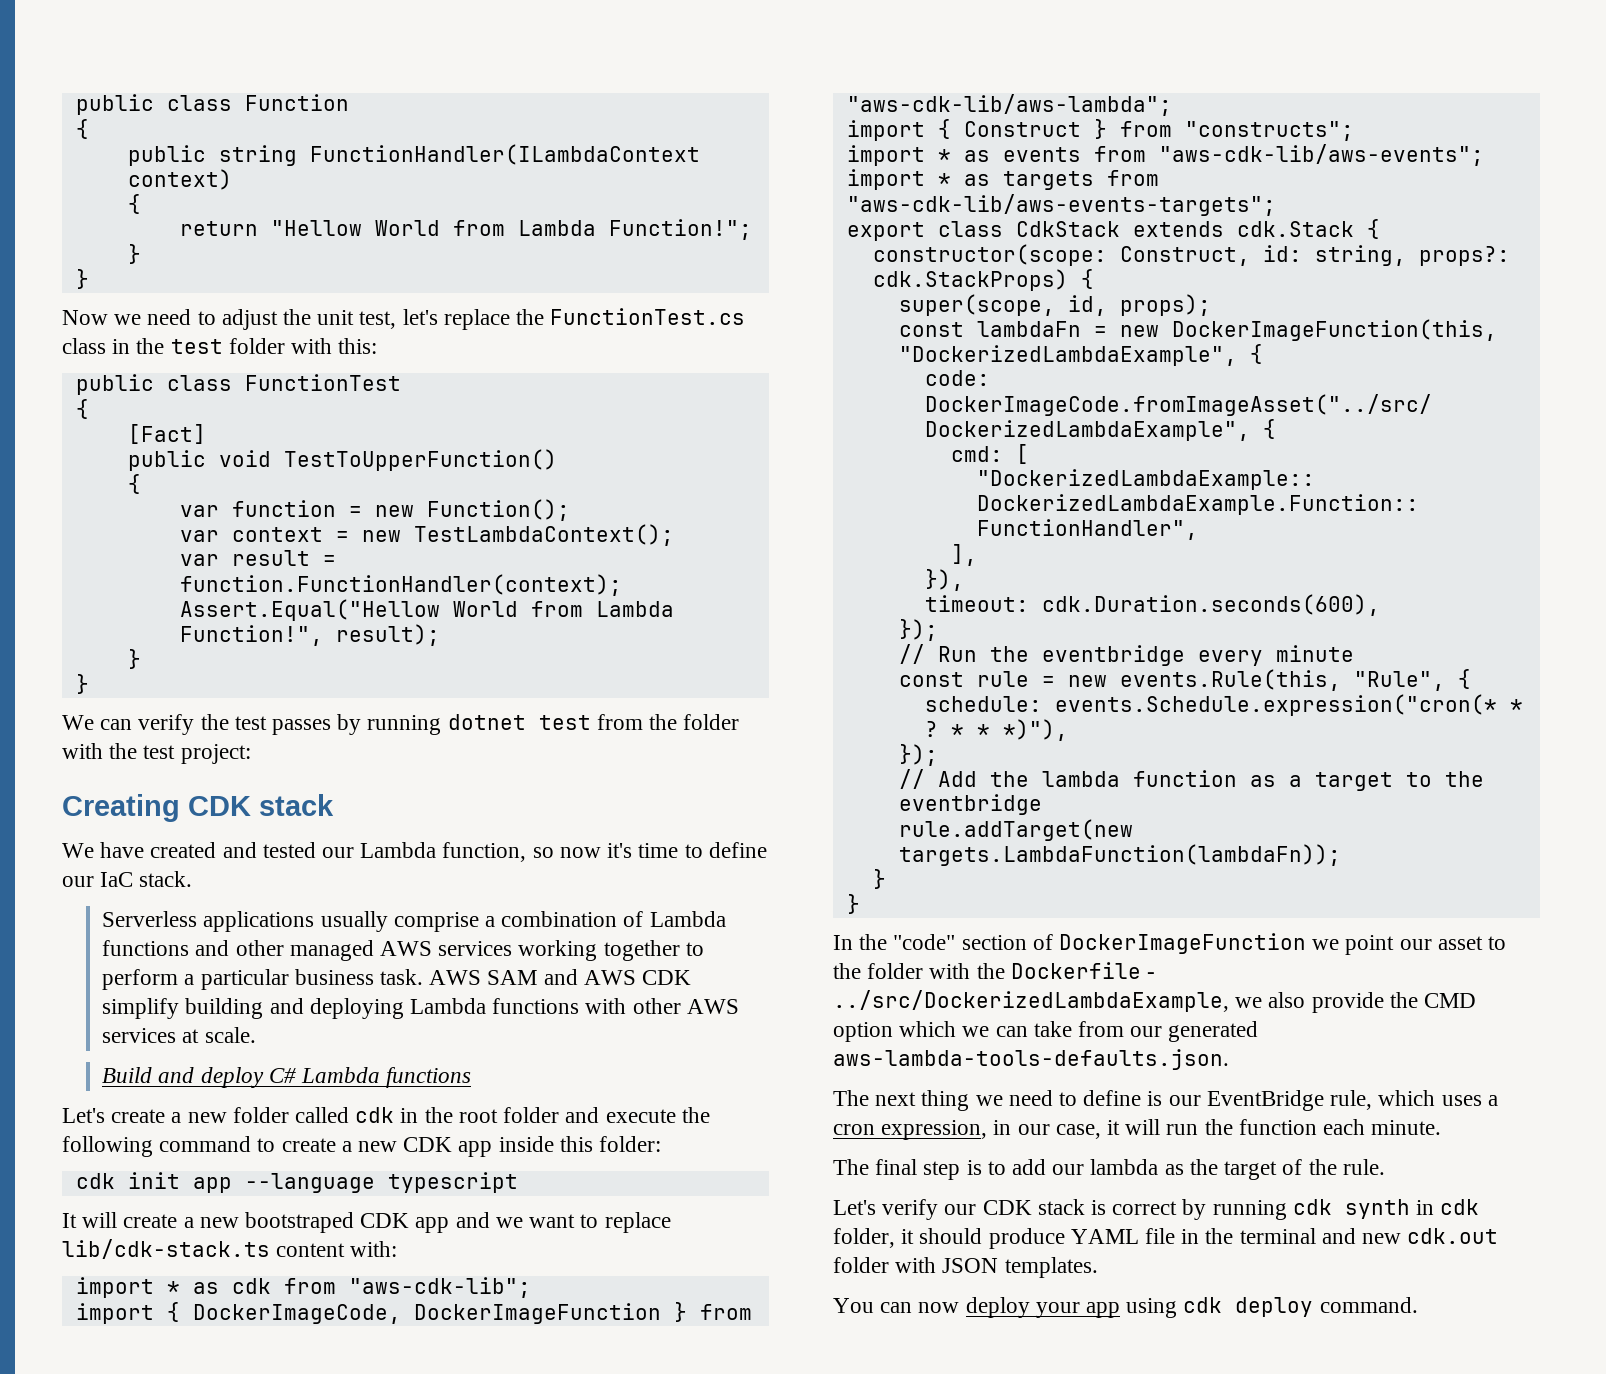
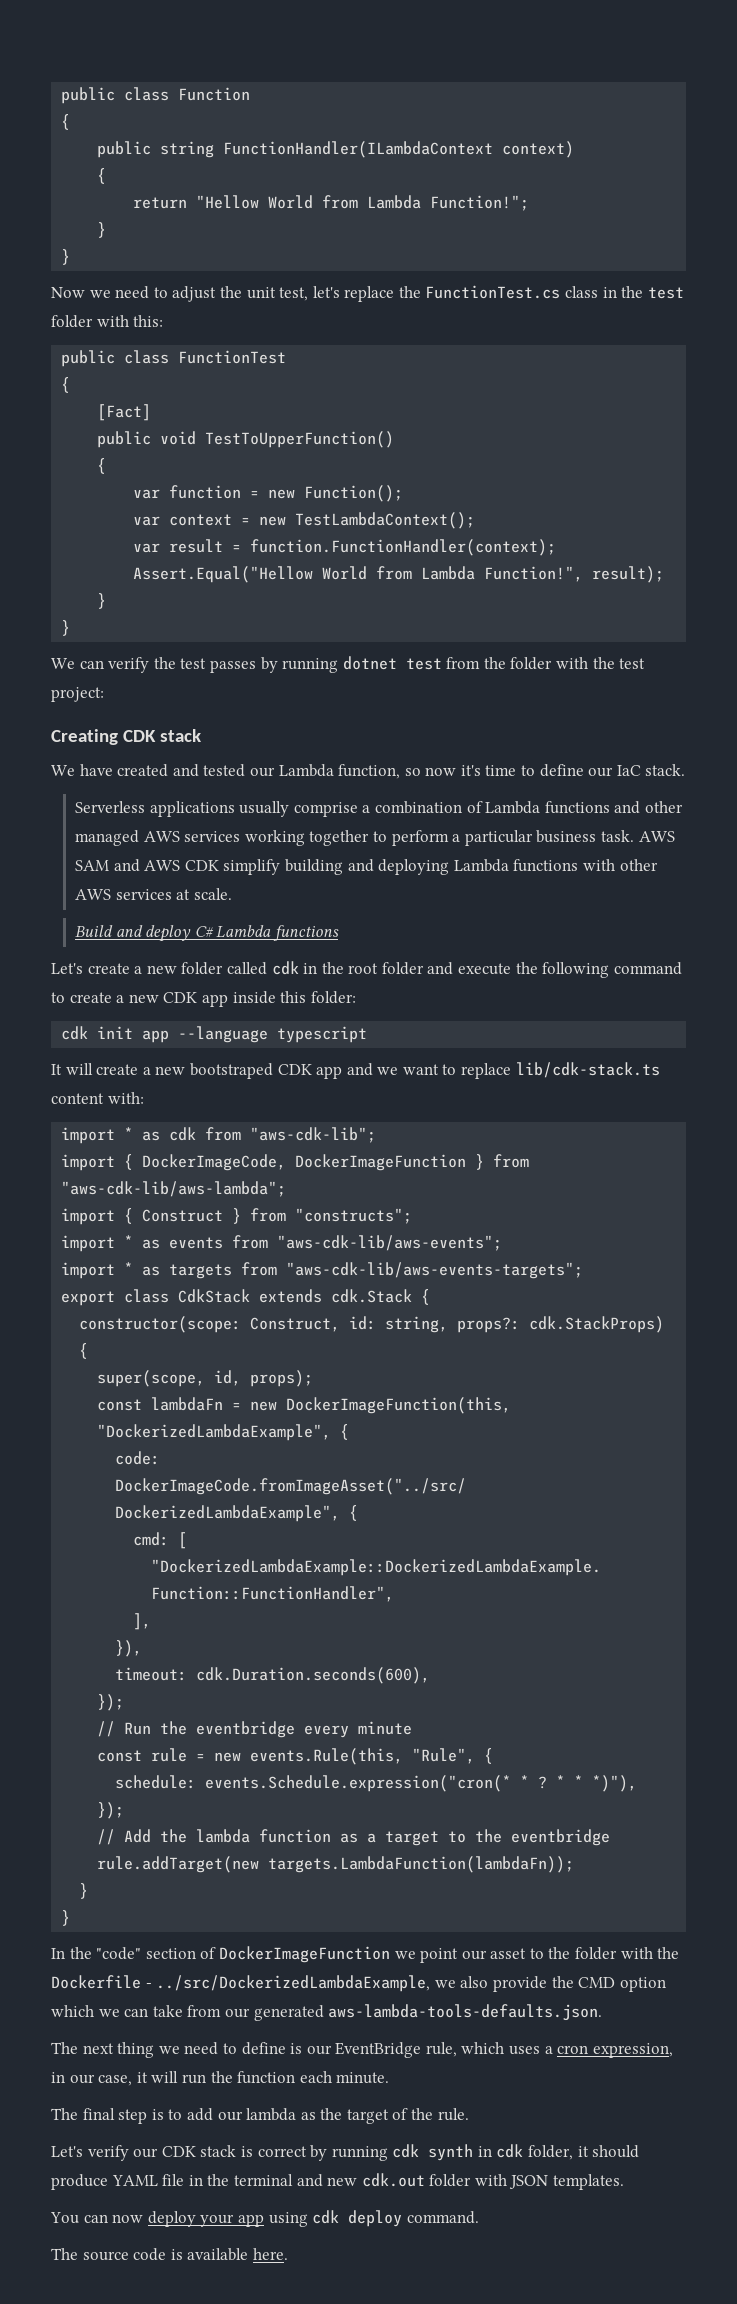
(1418, 1305) none -> [51,2248,288,2261] // The source code is available here.

